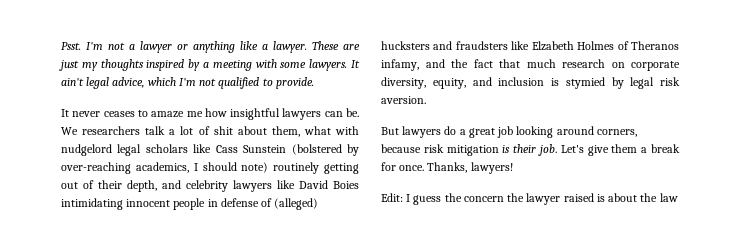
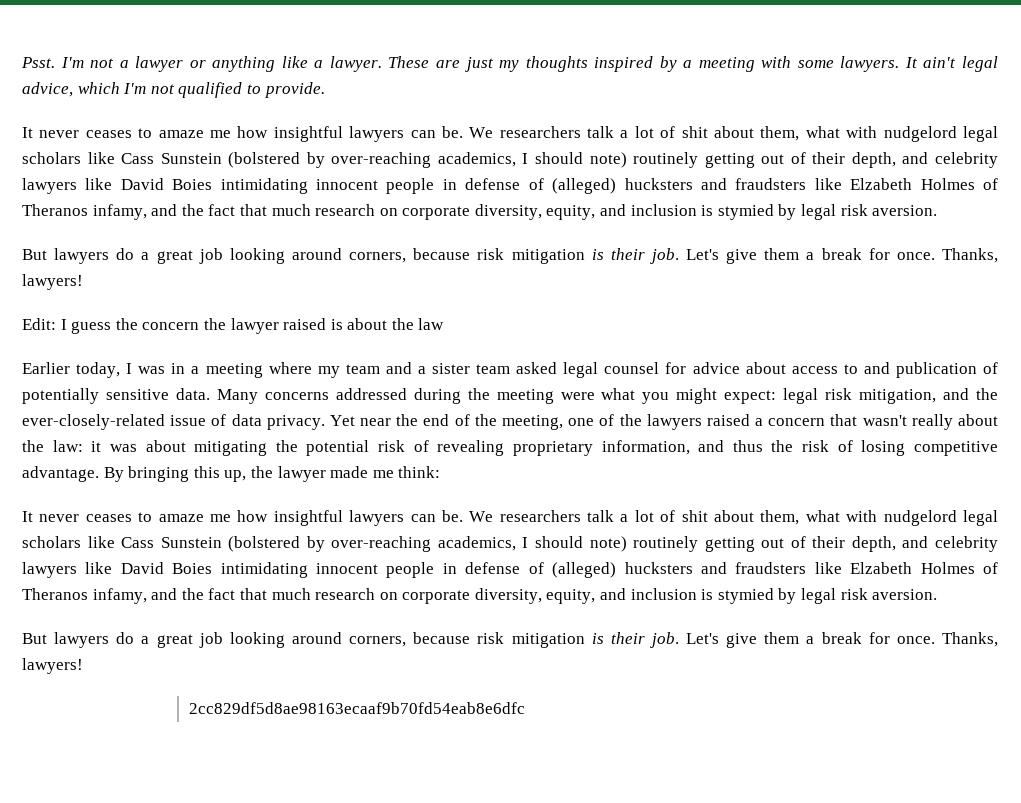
(678, 197) none -> [22,362,999,378] [22,388,999,404] [22,414,998,430] [22,440,999,456] [22,466,441,482] [22,510,999,526] [22,536,998,552] [22,562,998,578] [22,588,938,604] [22,632,998,648] [22,658,83,674] [188,702,525,714] // Earlier today, I was in a meeting where my team and a sister team asked legal counsel for advice about access to and publication of potentially sensitive data. Many concerns addressed during the meeting were what you might expect: legal risk mitigation, and the ever-closely-related issue of data privacy. Yet near the end of the meeting, one of the lawyers raised a concern that wasn't really about the law: it was about mitigating the potential risk of revealing proprietary information, and thus the risk of losing competitive advantage. By bringing this up, the lawyer made me think: // It never ceases to amaze me how insightful lawyers can be. We researchers talk a lot of shit about them, what with nudgelord legal scholars like Cass Sunstein (bolstered by over-reaching academics, I should note) routinely getting out of their depth, and celebrity lawyers like David Boies intimidating innocent people in defense of (alleged) hucksters and fraudsters like Elzabeth Holmes of Theranos infamy, and the fact that much research on corporate diversity, equity, and inclusion is stymied by legal risk aversion. // But lawyers do a great job looking around corners, because risk mitigation is their job. Let's give them a break for once. Thanks, lawyers! // 2cc829df5d8ae98163ecaaf9b70fd54eab8e6dfc

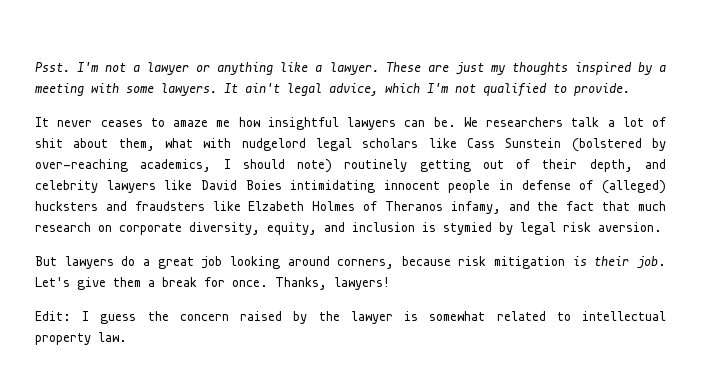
[203,318,445,334] [22,362,999,378] [22,388,999,404] [22,414,998,430] [22,440,999,456] [22,466,441,482] [22,510,999,526] [22,536,998,552] [22,562,998,578] [22,588,938,604] [22,632,998,648] [22,658,83,674] [188,702,525,714] the lawyer raised is about the law // Earlier today, I was in a meeting where my team and a sister team asked legal counsel for advice about access to and publication of potentially sensitive data. Many concerns addressed during the meeting were what you might expect: legal risk mitigation, and the ever-closely-related issue of data privacy. Yet near the end of the meeting, one of the lawyers raised a concern that wasn't really about the law: it was about mitigating the potential risk of revealing proprietary information, and thus the risk of losing competitive advantage. By bringing this up, the lawyer made me think: // It never ceases to amaze me how insightful lawyers can be. We researchers talk a lot of shit about them, what with nudgelord legal scholars like Cass Sunstein (bolstered by over-reaching academics, I should note) routinely getting out of their depth, and celebrity lawyers like David Boies intimidating innocent people in defense of (alleged) hucksters and fraudsters like Elzabeth Holmes of Theranos infamy, and the fact that much research on corporate diversity, equity, and inclusion is stymied by legal risk aversion. // But lawyers do a great job looking around corners, because risk mitigation is their job. Let's give them a break for once. Thanks, lawyers! // 2cc829df5d8ae98163ecaaf9b70fd54eab8e6dfc -> [240,311,666,324] [35,332,127,345] raised by the lawyer is somewhat related to intellectual property law.

